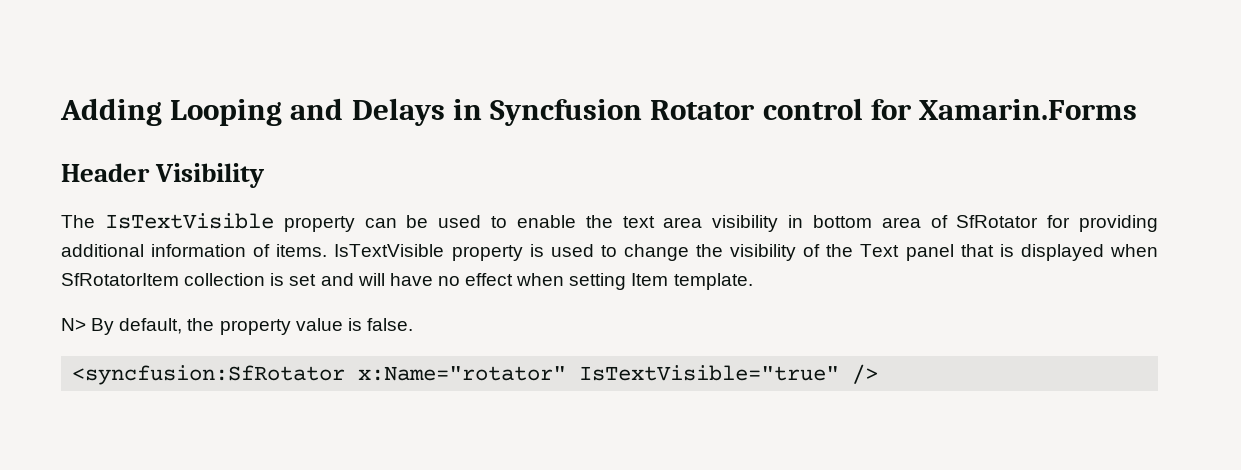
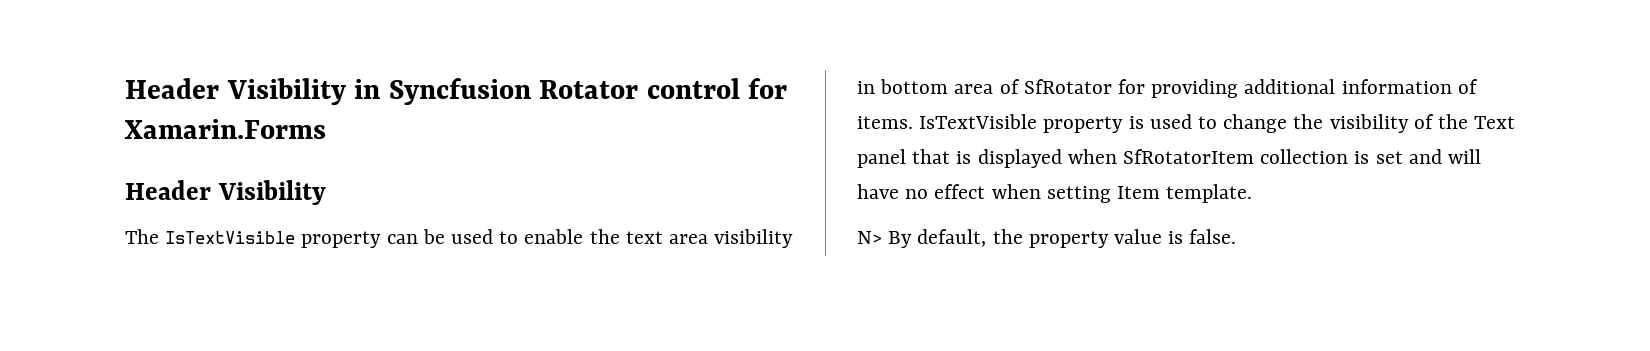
[60,98,445,126] Adding Looping and Delays -> [125,78,347,105] Header Visibility
[72,364,879,385] // <syncfusion:SfRotator x:Name="rotator" IsTextVisible="true" /> -> (1237, 236) none

